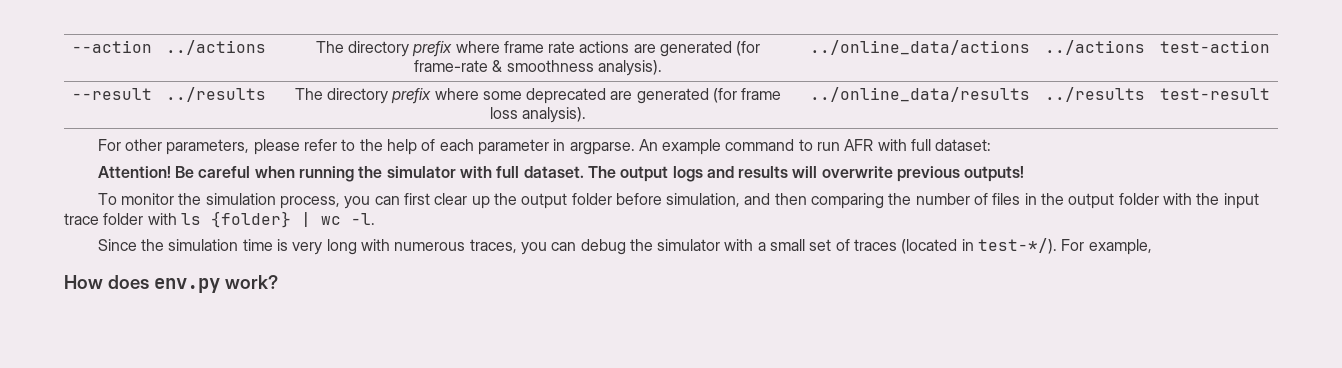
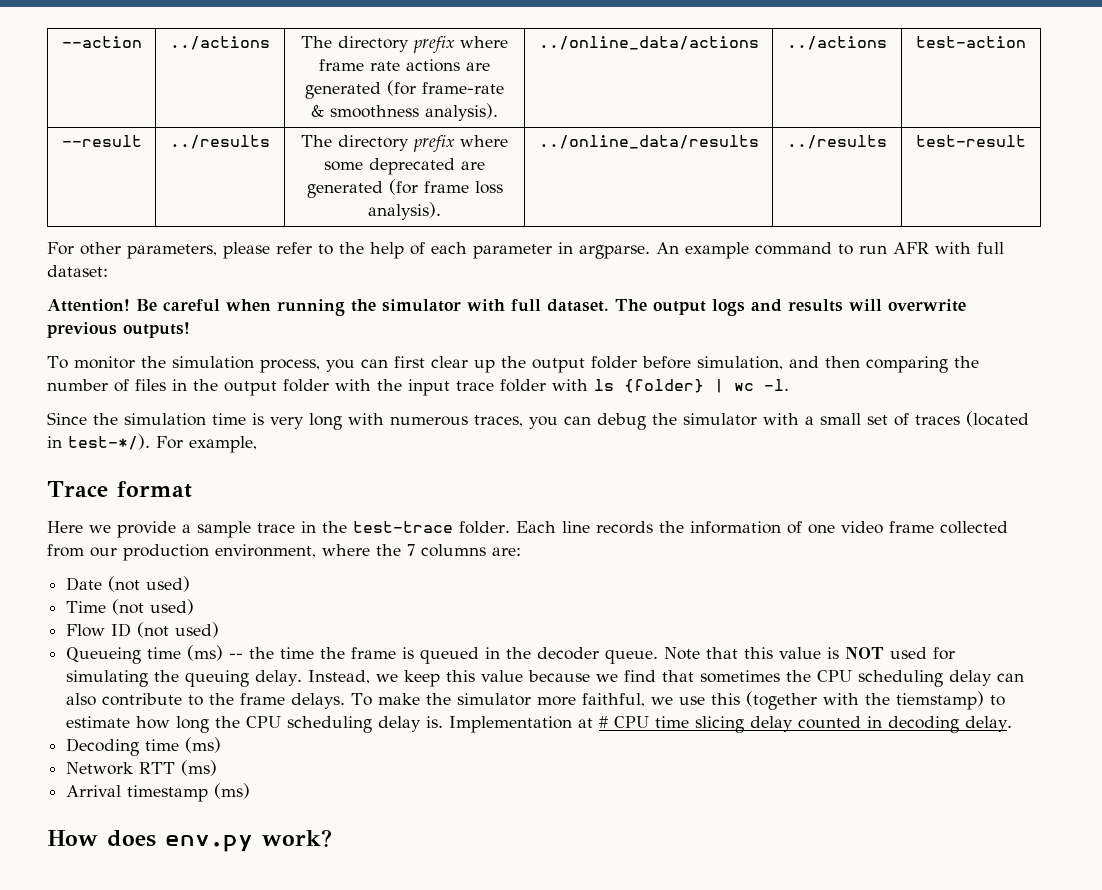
(1152, 247) none -> [47,481,192,498] [47,521,1008,538] [47,544,521,561] [66,576,191,592] [66,599,195,615] [66,622,220,638] [66,645,956,664] [66,670,1025,687] [66,691,1006,710] [66,716,1013,733] [66,737,222,756] [66,760,218,776] [66,783,251,802] // Trace format // Here we provide a sample trace in the test-trace folder. Each line records the information of one video frame collected from our production environment, where the 7 columns are: // Date (not used) // Time (not used) // Flow ID (not used) // Queueing time (ms) -- the time the frame is queued in the decoder queue. Note that this value is NOT used for simulating the queuing delay. Instead, we keep this value because we find that sometimes the CPU scheduling delay can also contribute to the frame delays. To make the simulator more faithful, we use this (together with the tiemstamp) to estimate how long the CPU scheduling delay is. Implementation at # CPU time slicing delay counted in decoding delay. // Decoding time (ms) // Network RTT (ms) // Arrival timestamp (ms)

